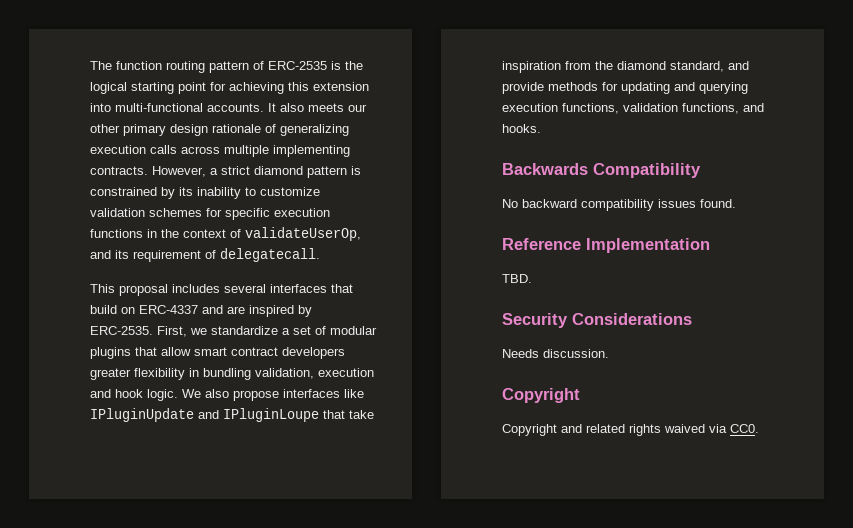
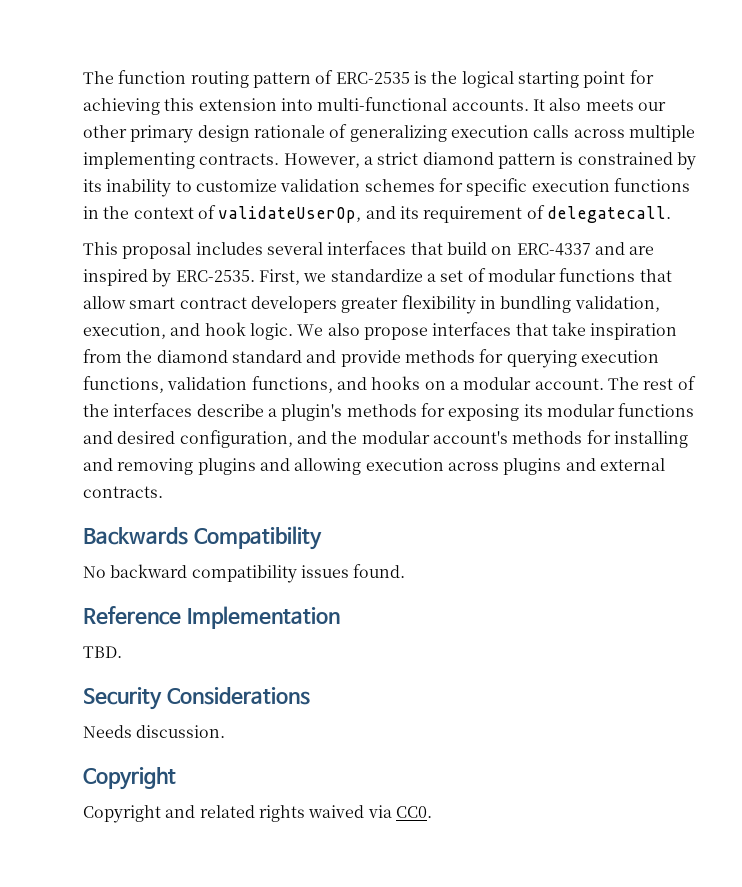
[90,347,131,359] plugins -> [559,268,636,282] functions
[318,368,374,377] execution -> [83,323,166,339] execution,
[344,389,364,398] [90,408,319,422] like IPluginUpdate and IPluginLoupe -> (512, 329) none
[670,61,724,72] standard, -> [231,350,302,363] standard
[621,82,695,94] updating and -> (504, 356) none
[502,124,541,133] hooks. -> [371,376,696,390] [83,403,695,421] [83,430,688,448] [83,458,665,475] [83,486,163,498] hooks on a modular account. The rest of the interfaces describe a plugin's methods for exposing its modular functions and desired configuration, and the modular account's methods for installing and removing plugins and allowing execution across plugins and external contracts.

